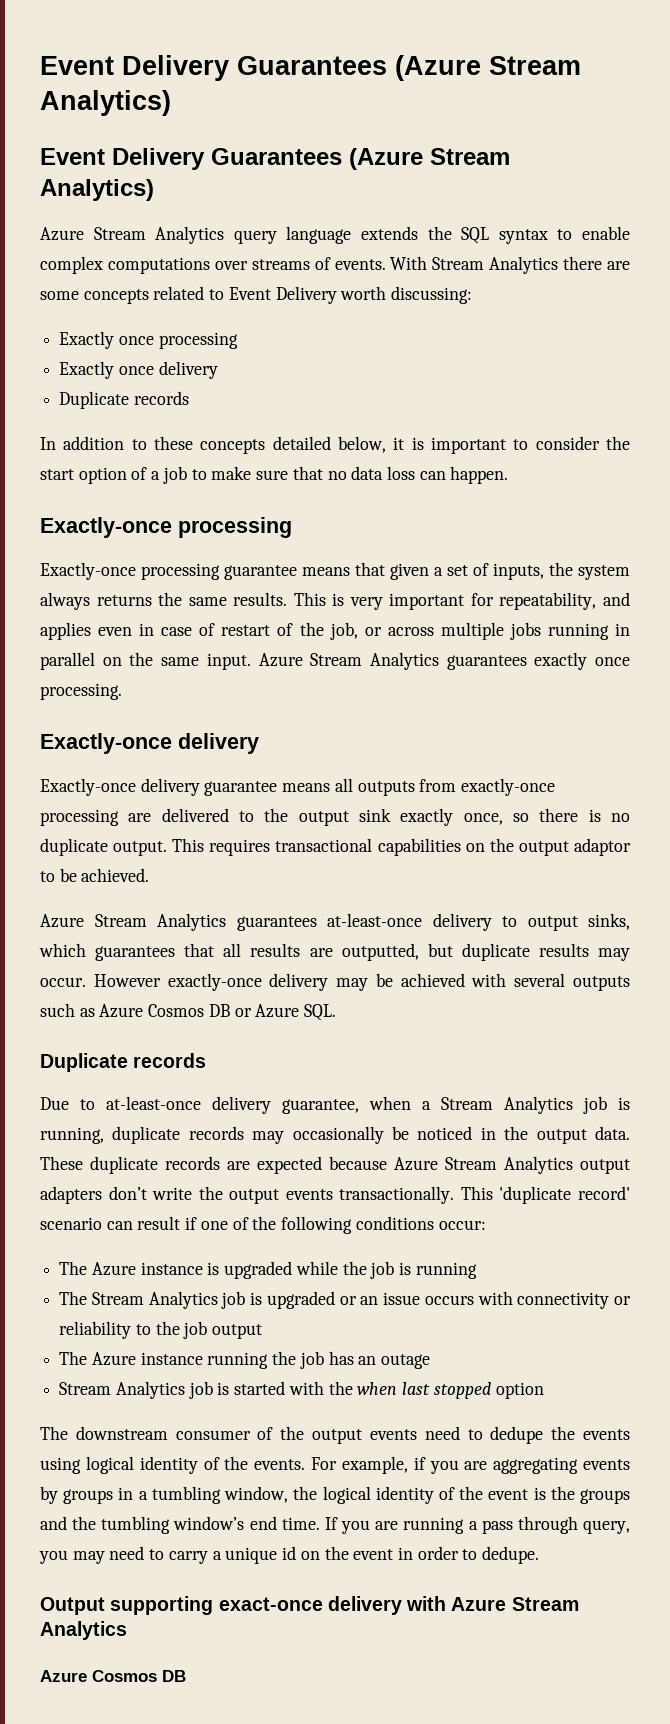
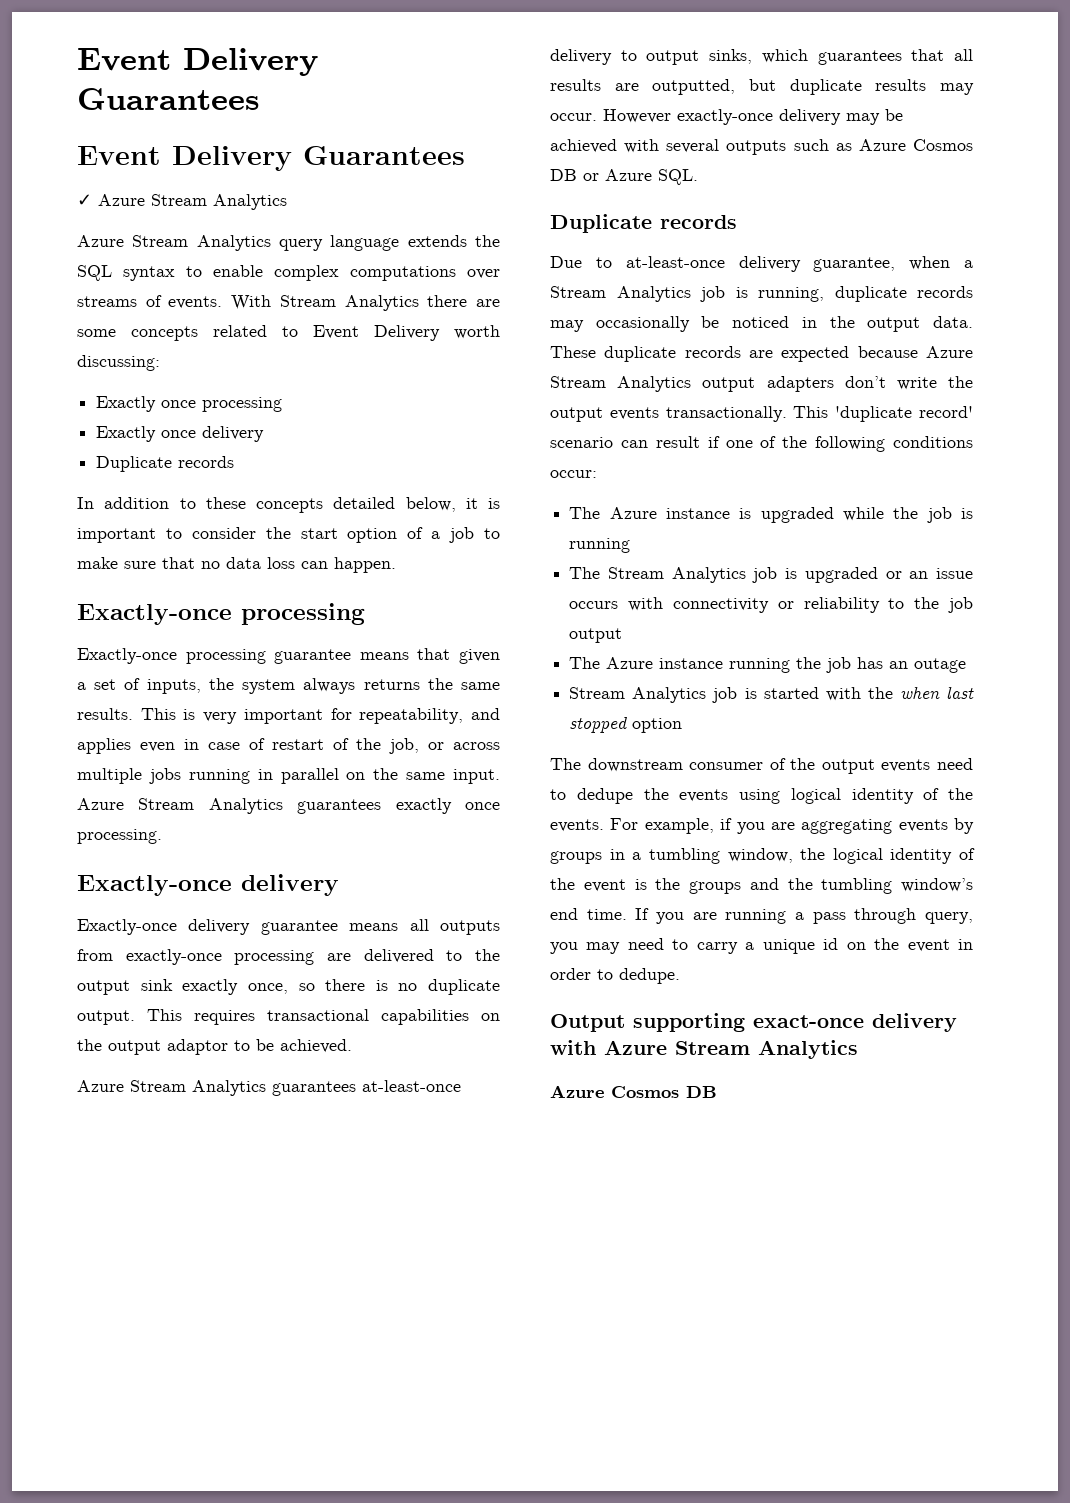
[40,55,581,81] [40,90,171,116] [40,148,510,170] [40,179,154,201] Event Delivery Guarantees (Azure Stream Analytics) // Event Delivery Guarantees (Azure Stream Analytics) -> [77,48,318,76] [77,88,260,110] [77,146,465,171] [77,194,287,210] Event Delivery Guarantees // Event Delivery Guarantees // ✓ Azure Stream Analytics

